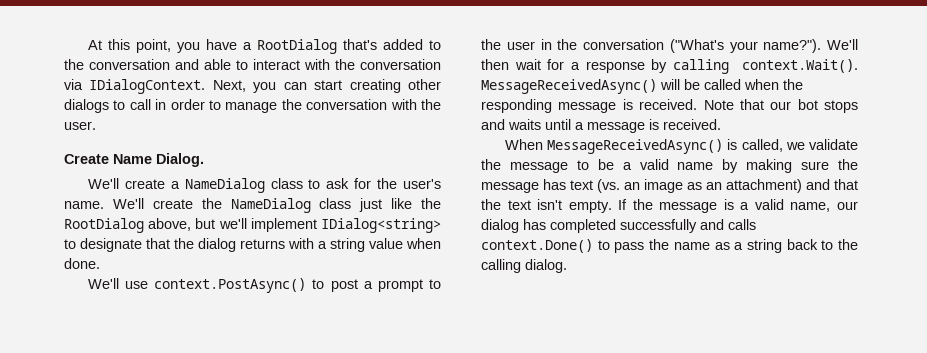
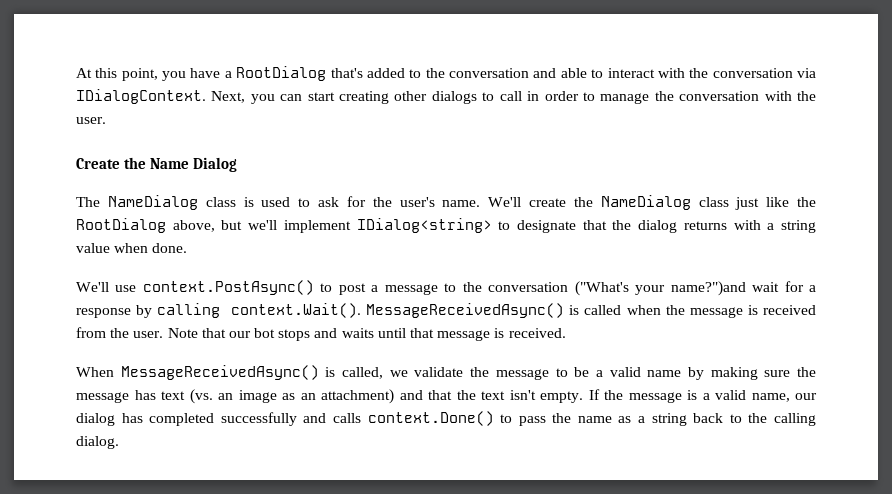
[113,153,204,167] [87,178,303,193] Name Dialog. // We'll create a NameDialog class -> [124,157,238,172] [76,195,291,210] the Name Dialog // The NameDialog class is used
[377,279,441,292] [481,39,858,53] [481,59,509,70] prompt to the user in the conversation ("What's your name?"). We'll then -> [384,281,746,296] message to the conversation ("What's your name?")and
[660,79,700,90] will be -> [569,305,580,315] is
[481,99,698,113] responding message is received. -> [689,305,817,318] [76,327,164,338] message is received from the user.
[575,122,584,130] a -> [410,328,435,338] that

